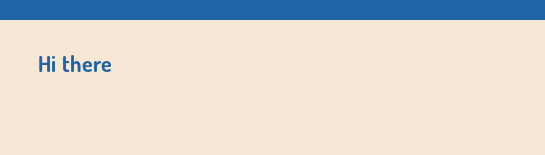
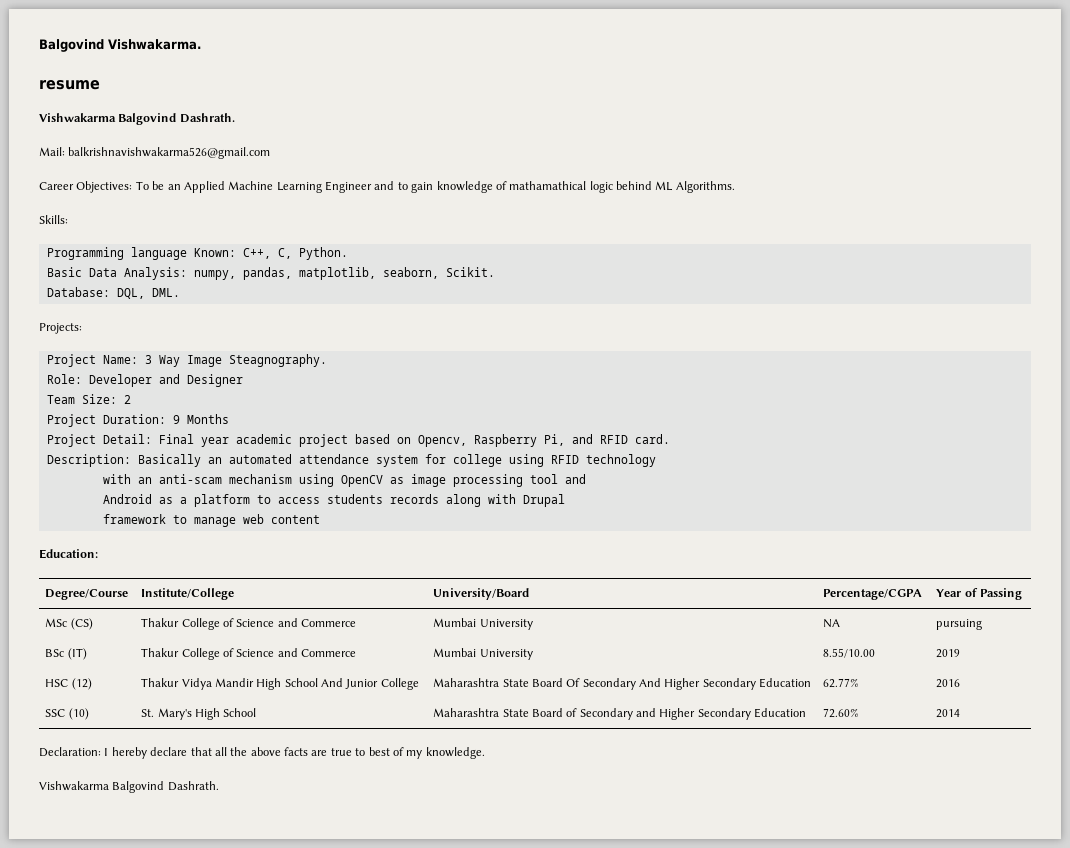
[38,55,112,72] Hi there -> [39,39,201,52] [39,80,100,90] [39,113,235,125] [39,147,271,159] [39,181,735,193] [39,215,68,224] [46,247,348,260] [46,267,495,280] [46,287,180,299] [39,323,82,334] [46,354,327,367] [46,374,243,387] [46,394,131,404] [46,414,229,427] [46,434,670,447] [46,454,656,467] [102,474,586,487] [102,494,565,507] [102,514,320,527] [39,549,98,559] [45,589,129,600] [141,588,235,600] [433,588,530,600] [823,589,923,600] [936,588,1022,600] [45,618,93,630] [141,618,357,630] [433,618,533,630] [823,619,841,628] [936,619,983,630] [45,648,87,660] [141,648,357,660] [433,648,533,660] [823,648,876,658] [936,649,961,658] [45,678,92,690] [141,678,419,690] [433,678,812,690] [823,678,860,688] [936,679,961,688] [45,708,89,720] [141,708,257,720] [433,708,807,720] [823,708,860,718] [936,709,961,718] [39,747,485,759] [39,781,219,793] Balgovind Vishwakarma. // resume // Vishwakarma Balgovind Dashrath. // Mail: balkrishnavishwakarma526@gmail.com // Career Objectives: To be an Applied Machine Learning Engineer and to gain knowledge of mathamathical logic behind ML Algorithms. // Skills: // Programming language Known: C++, C, Python. // Basic Data Analysis: numpy, pandas, matplotlib, seaborn, Scikit. // Database: DQL, DML. // Projects: // Project Name: 3 Way Image Steagnography. // Role: Developer and Designer // Team Size: 2 // Project Duration: 9 Months // Project Detail: Final year academic project based on Opencv, Raspberry Pi, and RFID card. // Description: Basically an automated attendance system for college using RFID technology // with an anti-scam mechanism using OpenCV as image processing tool and // Android as a platform to access students records along with Drupal // framework to manage web content // Education: // Degree/Course | Institute/College | University/Board | Percentage/CGPA | Year of Passing // MSc (CS) | Thakur College of Science and Commerce | Mumbai University | NA | pursuing // BSc (IT) | Thakur College of Science and Commerce | Mumbai University | 8.55/10.00 | 2019 // HSC (12) | Thakur Vidya Mandir High School And Junior College | Maharashtra State Board Of Secondary And Higher Secondary Education | 62.77% | 2016 // SSC (10) | St. Mary's High School | Maharashtra State Board of Secondary and Higher Secondary Education | 72.60% | 2014 // Declaration: I hereby declare that all the above facts are true to best of my knowledge. // Vishwakarma Balgovind Dashrath.

